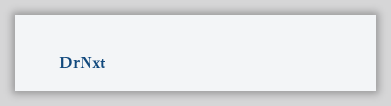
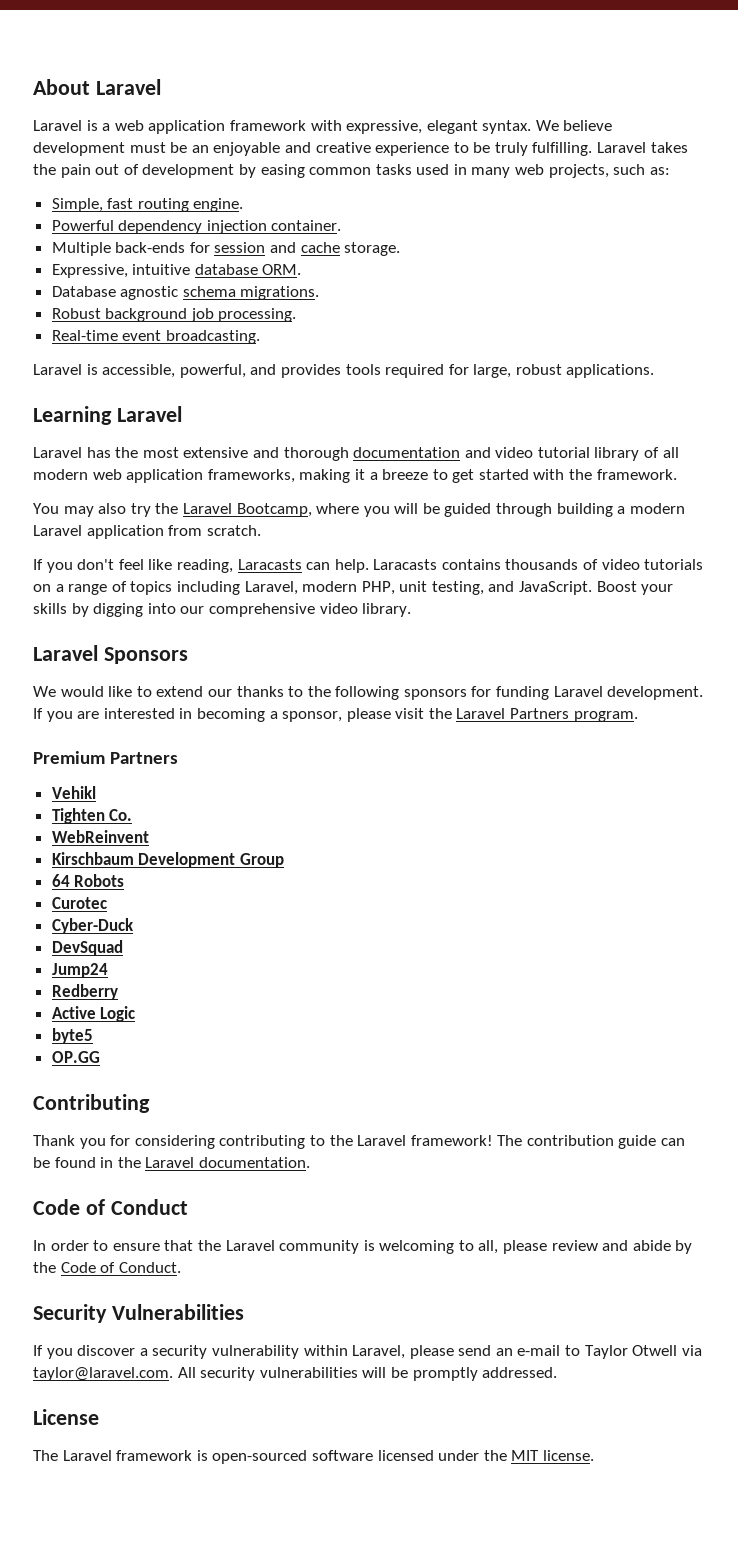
[59,57,106,69] DrNxt -> [33,79,161,95] [33,120,613,134] [33,142,688,156] [33,164,670,178] [51,198,244,212] [51,220,342,234] [51,242,401,256] [51,264,302,278] [51,286,320,300] [51,308,297,322] [51,330,260,344] [33,364,655,378] [33,406,182,425] [33,447,679,461] [33,469,677,483] [33,503,685,517] [33,525,261,539] [33,559,704,573] [33,581,674,595] [33,603,412,617] [33,645,188,664] [33,686,704,700] [33,708,638,722] [33,751,179,764] [51,786,96,799] [51,808,133,824] [51,830,149,843] [51,852,284,868] [51,874,125,887] [51,897,107,909] [51,918,134,934] [51,940,123,956] [51,963,108,978] [51,984,118,1000] [51,1006,136,1022] [51,1028,93,1044] [51,1051,100,1063] [33,1094,150,1113] [33,1135,686,1149] [33,1157,310,1168] [33,1199,188,1215] [33,1240,693,1254] [33,1262,181,1273] [33,1304,244,1323] [33,1345,702,1359] [33,1367,558,1381] [33,1409,99,1425] [33,1450,594,1464] About Laravel // Laravel is a web application framework with expressive, elegant syntax. We believe development must be an enjoyable and creative experience to be truly fulfilling. Laravel takes the pain out of development by easing common tasks used in many web projects, such as: // Simple, fast routing engine. // Powerful dependency injection container. // Multiple back-ends for session and cache storage. // Expressive, intuitive database ORM. // Database agnostic schema migrations. // Robust background job processing. // Real-time event broadcasting. // Laravel is accessible, powerful, and provides tools required for large, robust applications. // Learning Laravel // Laravel has the most extensive and thorough documentation and video tutorial library of all modern web application frameworks, making it a breeze to get started with the framework. // You may also try the Laravel Bootcamp, where you will be guided through building a modern Laravel application from scratch. // If you don't feel like reading, Laracasts can help. Laracasts contains thousands of video tutorials on a range of topics including Laravel, modern PHP, unit testing, and JavaScript. Boost your skills by digging into our comprehensive video library. // Laravel Sponsors // We would like to extend our thanks to the following sponsors for funding Laravel development. If you are interested in becoming a sponsor, please visit the Laravel Partners program. // Premium Partners // Vehikl // Tighten Co. // WebReinvent // Kirschbaum Development Group // 64 Robots // Curotec // Cyber-Duck // DevSquad // Jump24 // Redberry // Active Logic // byte5 // OP.GG // Contributing // Thank you for considering contributing to the Laravel framework! The contribution guide can be found in the Laravel documentation. // Code of Conduct // In order to ensure that the Laravel community is welcoming to all, please review and abide by the Code of Conduct. // Security Vulnerabilities // If you discover a security vulnerability within Laravel, please send an e-mail to Taylor Otwell via taylor@laravel.com. All security vulnerabilities will be promptly addressed. // License // The Laravel framework is open-sourced software licensed under the MIT license.

